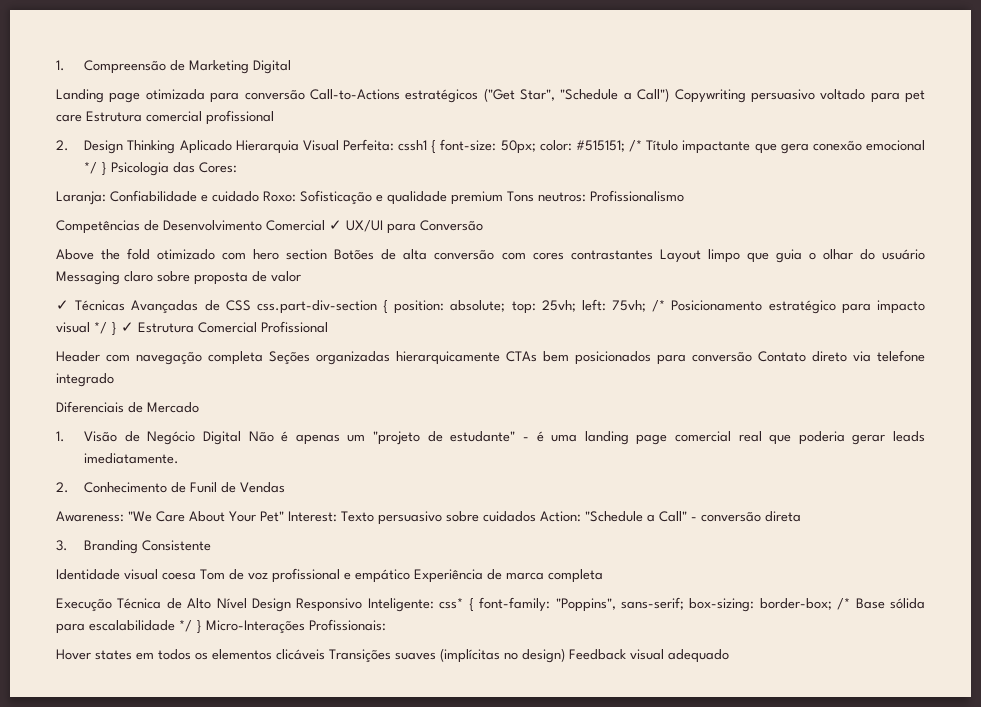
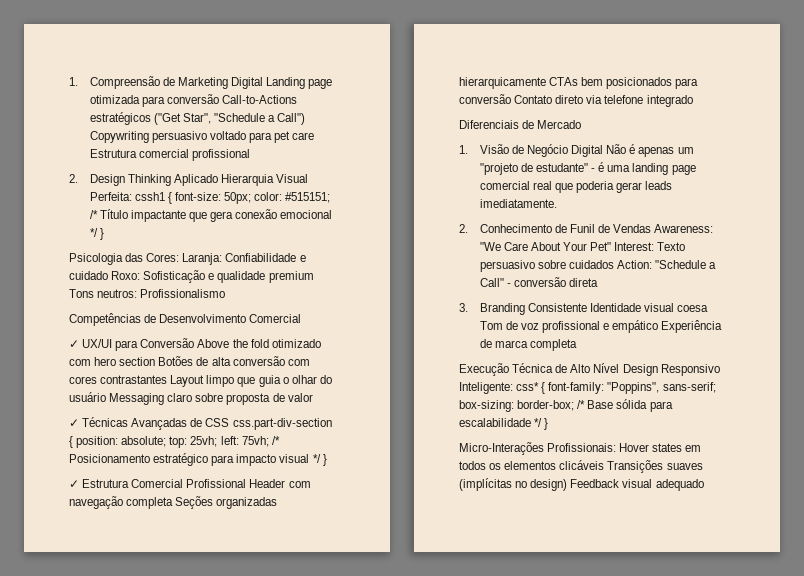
(292, 67) // -> (264, 83) none
(108, 169) none -> (104, 234) //
(238, 167) // -> (180, 257) none
(325, 225) none -> (302, 318) //
(483, 225) // -> (195, 343) none
(117, 329) none -> (327, 460) //
(328, 327) // -> (247, 483) none
(286, 487) // -> (652, 228) none
(212, 545) // -> (587, 307) none
(202, 627) none -> (549, 424) //
(386, 625) // -> (617, 447) none

